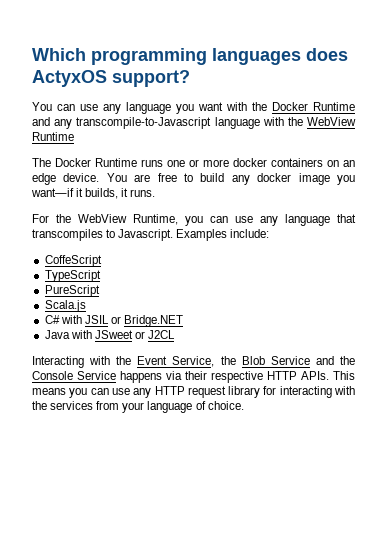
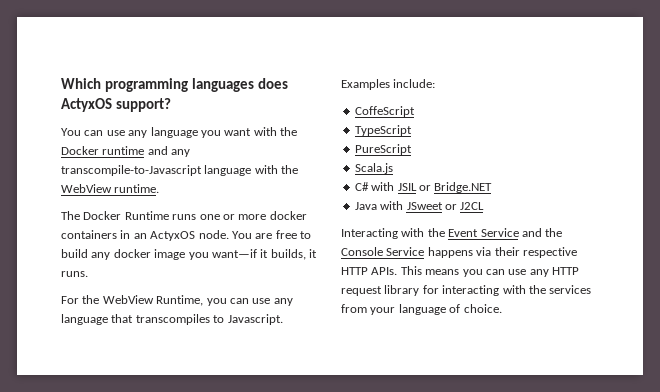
[313,102,355,111] Runtime -> [102,146,145,155] runtime
[32,132,74,141] Runtime -> [114,184,160,193] runtime.
[327,160,355,167] [32,173,100,185] on an edge device. -> [120,230,229,241] in an ActyxOS node.
[172,356,265,367] Service, the Blob -> (479, 233) none

